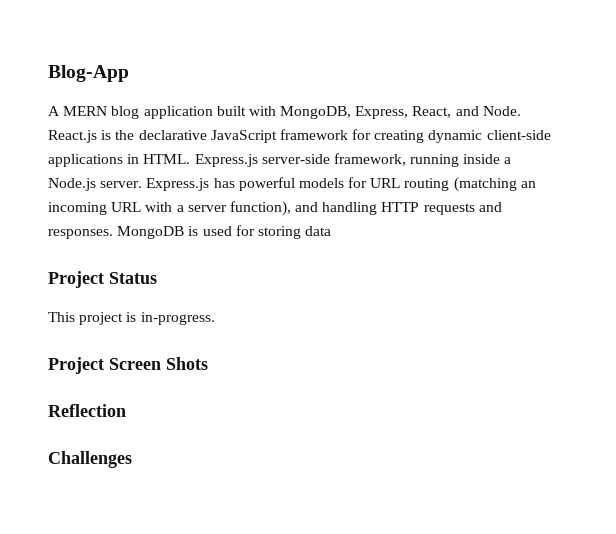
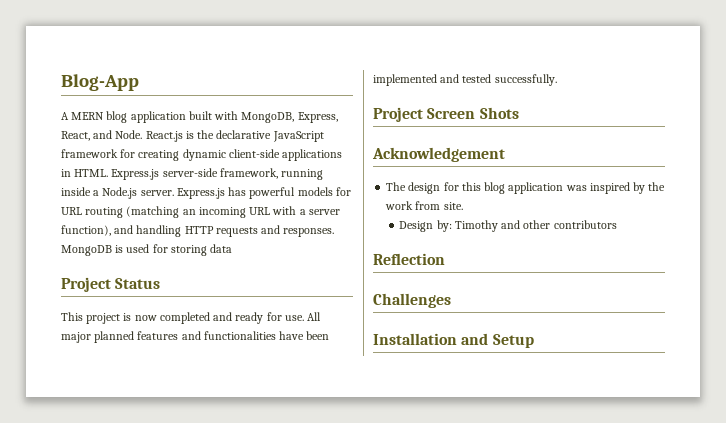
[140,312,215,325] [48,357,208,374] in-progress. // Project Screen Shots -> [134,312,322,324] [61,331,330,343] [373,74,557,86] [373,107,519,122] [372,147,505,162] [386,182,666,194] [385,201,463,210] [399,220,617,232] now completed and ready for use. All major planned features and functionalities have been implemented and tested successfully. // Project Screen Shots // Acknowledgement // The design for this blog application was inspired by the work from site. // Design by: Timothy and other contributors
(132, 459) none -> [373,333,534,348] // Installation and Setup

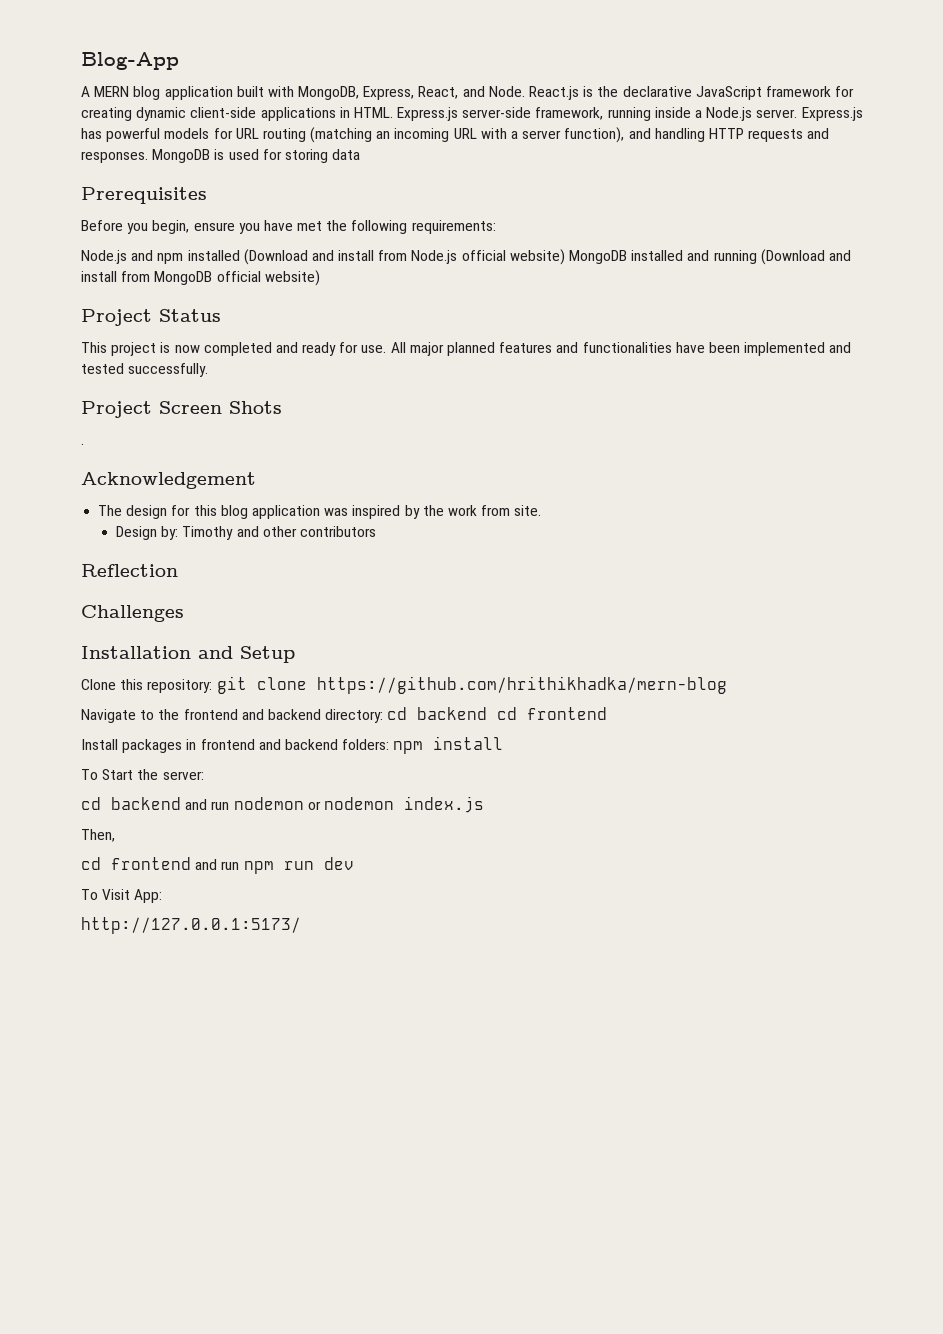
(233, 248) none -> [81,187,207,204] [81,220,496,234] [81,249,851,265] [81,270,320,286] // Prerequisites // Before you begin, ensure you have met the following requirements: // Node.js and npm installed (Download and install from Node.js official website) MongoDB installed and running (Download and install from MongoDB official website)
(519, 113) none -> [81,443,84,445] // .
(534, 341) none -> [81,676,727,694] [81,707,608,723] [81,736,504,754] [81,769,204,780] [81,796,484,813] [81,829,115,842] [81,857,354,874] [81,889,163,903] [81,917,301,934] // Clone this repository: git clone https://github.com/hrithikhadka/mern-blog // Navigate to the frontend and backend directory: cd backend cd frontend // Install packages in frontend and backend folders: npm install // To Start the server: // cd backend and run nodemon or nodemon index.js // Then, // cd frontend and run npm run dev // To Visit App: // http://127.0.0.1:5173/

